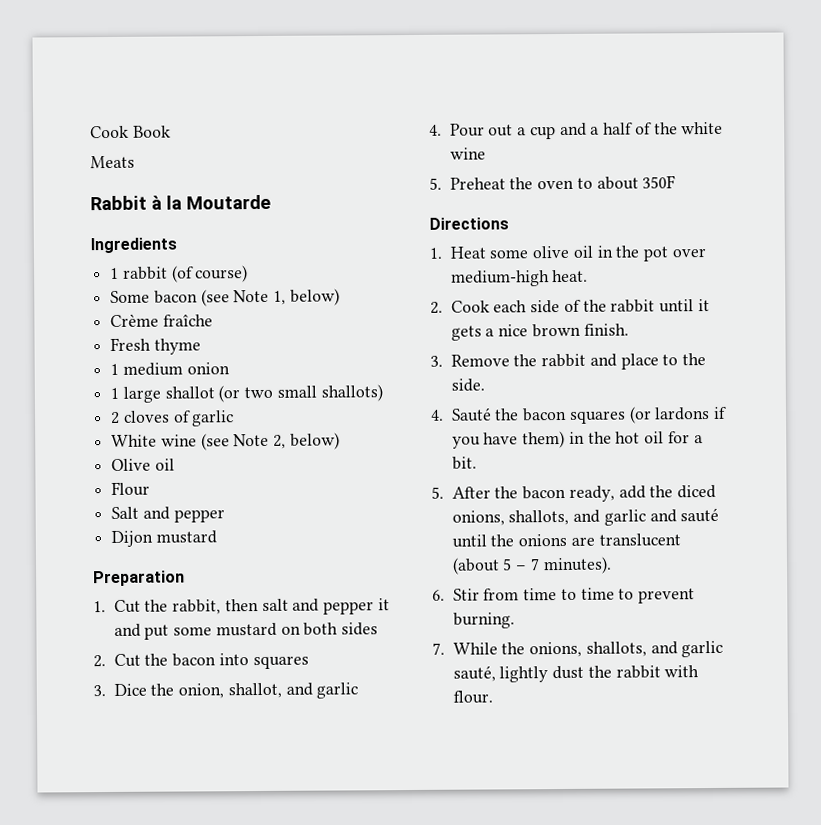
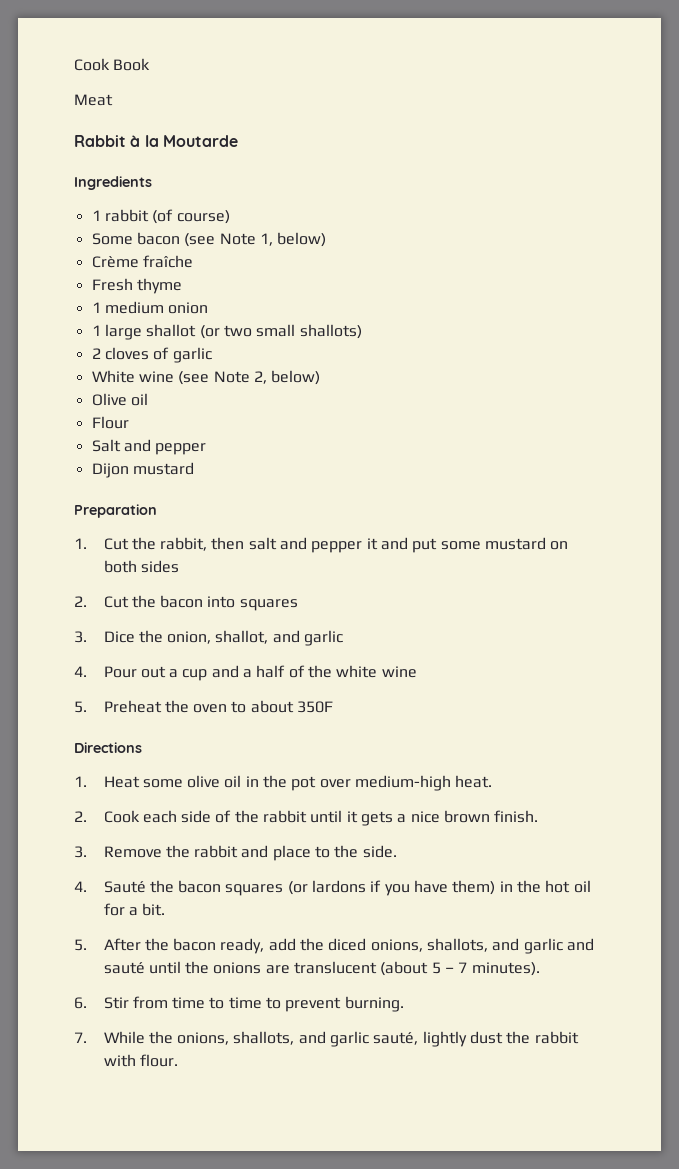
[90,155,135,169] Meats -> [74,94,113,106] Meat

